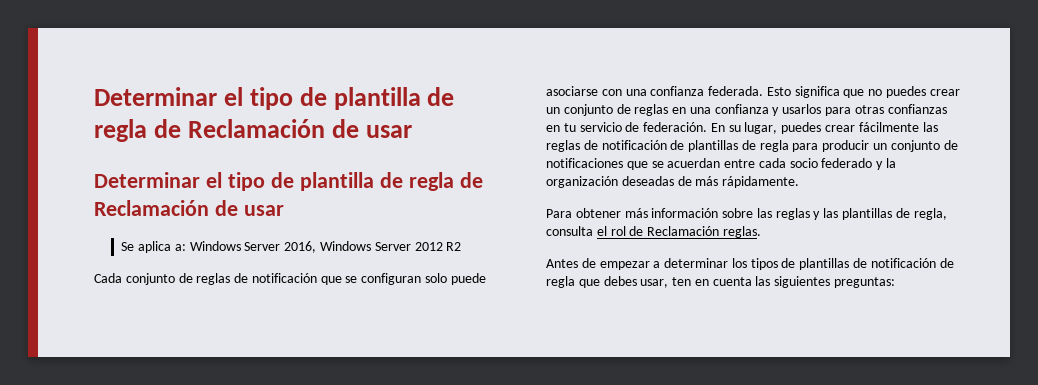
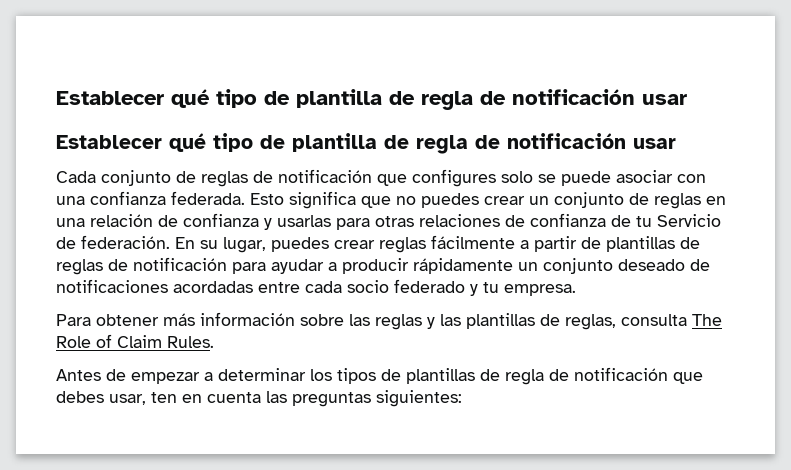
[94,87,455,110] [94,119,412,142] [94,172,483,191] [94,200,284,216] [121,241,462,253] Determinar el tipo de plantilla de regla de Reclamación de usar // Determinar el tipo de plantilla de regla de Reclamación de usar // Se aplica a: Windows Server 2016, Windows Server 2012 R2 -> [56,89,687,110] [56,133,676,154] Establecer qué tipo de plantilla de regla de notificación usar // Establecer qué tipo de plantilla de regla de notificación usar
[345,273,486,285] [546,86,598,96] se configuran solo puede asociarse -> [412,169,673,187] configures solo se puede asociar
(711, 110) none -> [90,214,178,227] relación de
[782,104,822,114] usarlos -> [277,215,331,227] usarlas
[887,104,947,114] [546,122,622,132] confianzas en tu servicio -> [419,213,721,227] relaciones de confianza de tu Servicio
[858,122,938,132] [546,140,940,152] fácilmente las reglas de notificación de plantillas de regla para producir un conjunto -> [379,235,700,253] [56,257,685,275] reglas fácilmente a partir de plantillas de reglas de notificación para ayudar a producir rápidamente un conjunto deseado
[626,158,721,170] que se acuerdan -> [173,281,253,293] acordadas
[886,158,897,168] [546,176,800,188] la organización deseadas de más rápidamente. -> [483,282,576,296] tu empresa.
[913,208,947,220] [546,226,761,238] regla, consulta el rol de Reclamación reglas. -> [565,314,722,330] [56,334,214,348] reglas, consulta The Role of Claim Rules.
[870,258,954,268] [546,276,575,288] notificación de regla -> [505,367,668,385] regla de notificación
[774,276,896,288] siguientes preguntas: -> [292,390,462,407] preguntas siguientes:

